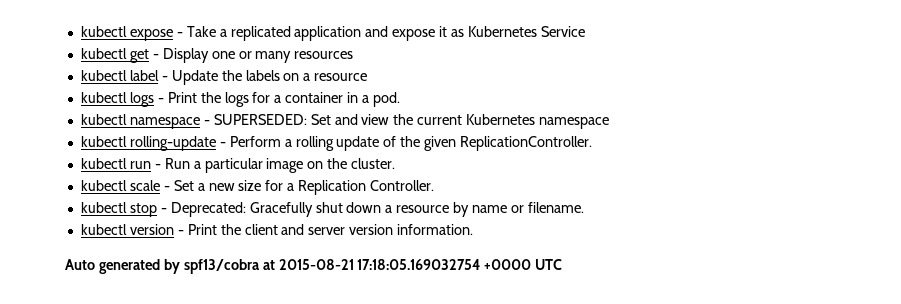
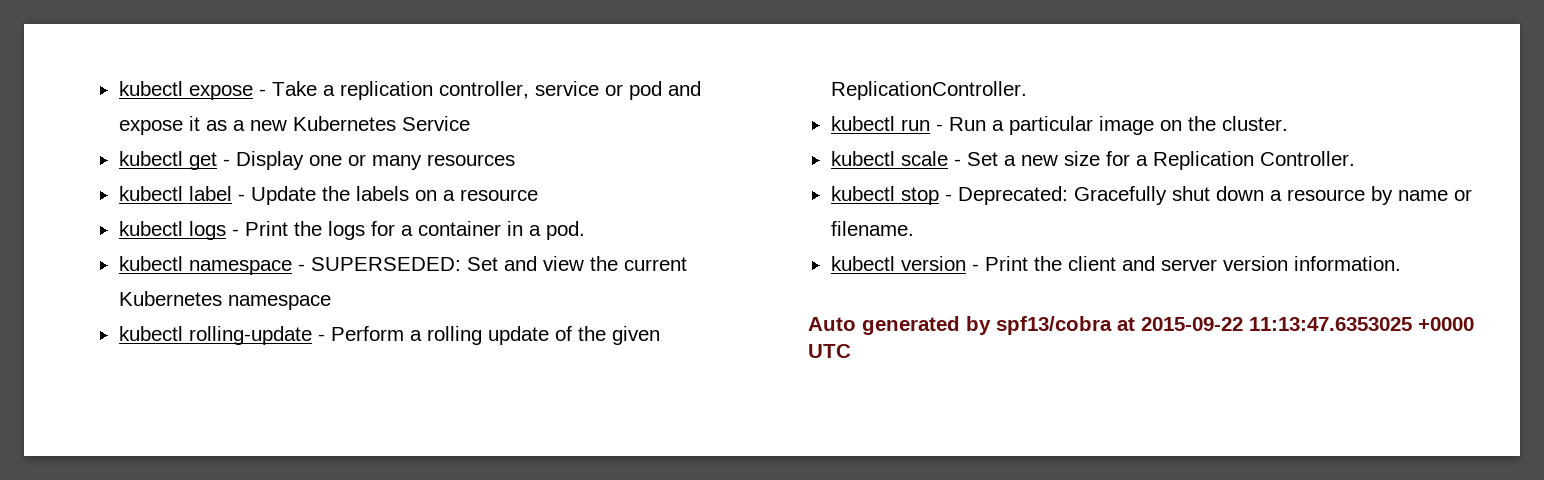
[230,26,362,41] replicated application -> [339,81,662,100] replication controller, service or pod
(465, 33) none -> [232,120,287,131] a new
[278,259,481,270] 2015-08-21 17:18:05.169032754 -> [1141,317,1412,331] 2015-09-22 11:13:47.6353025

